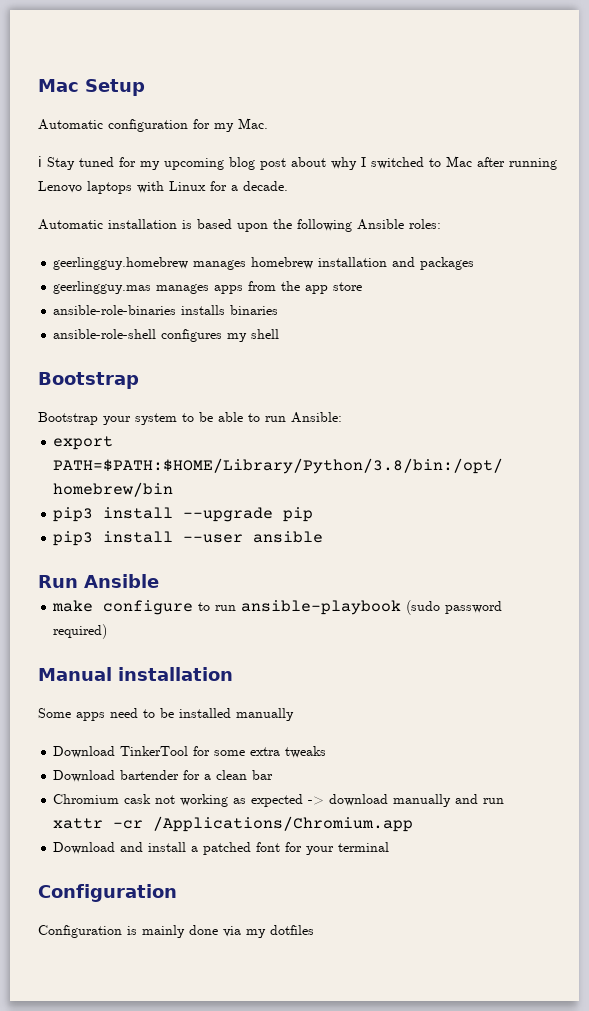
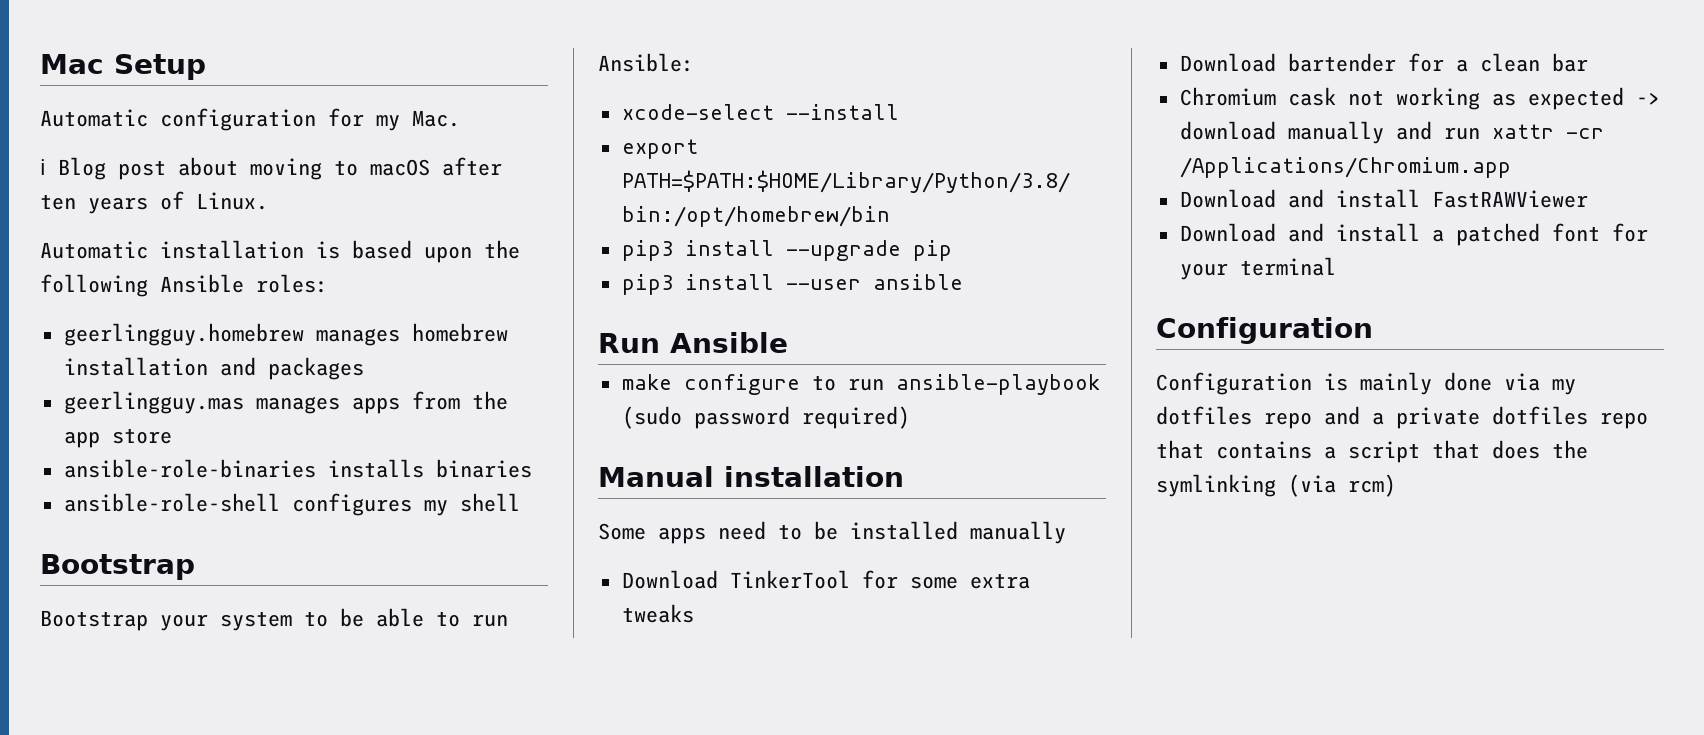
[47,156,557,170] [38,181,288,194] Stay tuned for my upcoming blog post about why I switched to Mac after running Lenovo laptops with Linux for a decade. -> [58,157,502,180] [40,191,268,214] Blog post about moving to macOS after ten years of Linux.
(342, 417) none -> [621,104,899,120] // xcode-select --install
(414, 824) none -> [1179,189,1588,208] // Download and install FastRAWViewer
(314, 930) none -> [1264,406,1648,429] [1156,440,1588,463] [1156,474,1396,497] repo and a private dotfiles repo that contains a script that does the symlinking (via rcm)

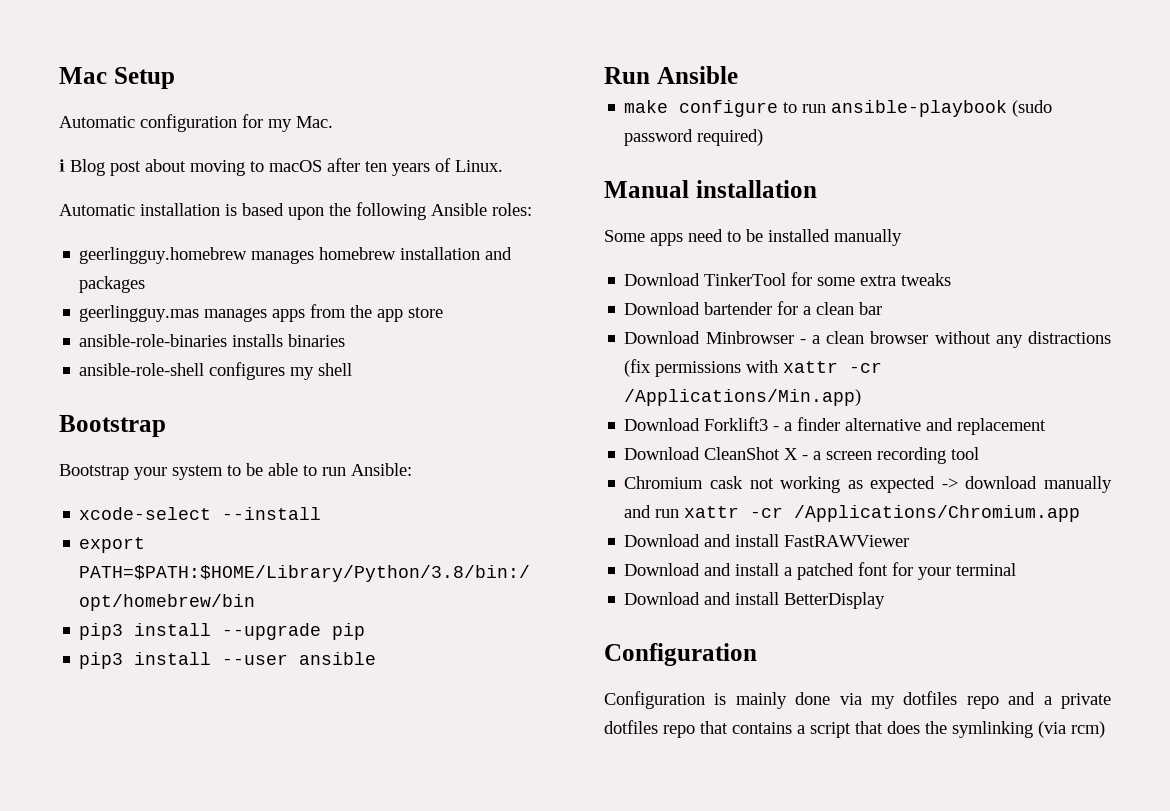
(1588, 62) none -> [624,331,1111,348] [624,359,883,377] [624,389,862,406] [624,417,1047,435] [624,447,980,464] // Download Minbrowser - a clean browser without any distractions (fix permissions with xattr -cr /Applications/Min.app) // Download Forklift3 - a finder alternative and replacement // Download CleanShot X - a screen recording tool
(1336, 266) none -> [624,592,886,609] // Download and install BetterDisplay

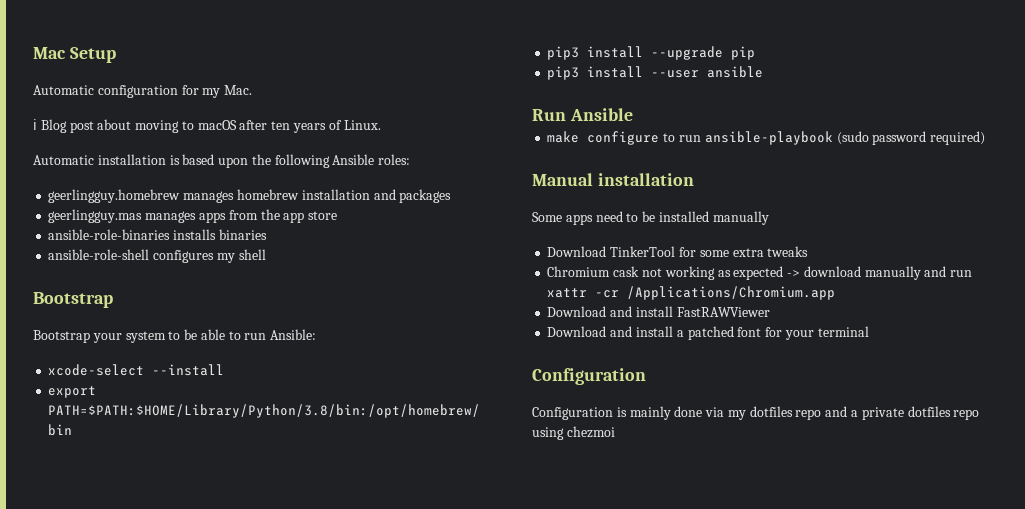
[624,301,883,315] [624,331,1111,348] [624,359,883,377] [624,389,862,406] [624,417,1047,435] [624,447,980,464] // Download bartender for a clean bar // Download Minbrowser - a clean browser without any distractions (fix permissions with xattr -cr /Applications/Min.app) // Download Forklift3 - a finder alternative and replacement // Download CleanShot X - a screen recording tool -> (809, 251) none
[624,592,886,609] // Download and install BetterDisplay -> (869, 331) none
[700,721,1105,738] that contains a script that does the symlinking (via rcm) -> [532,426,615,440] using chezmoi

